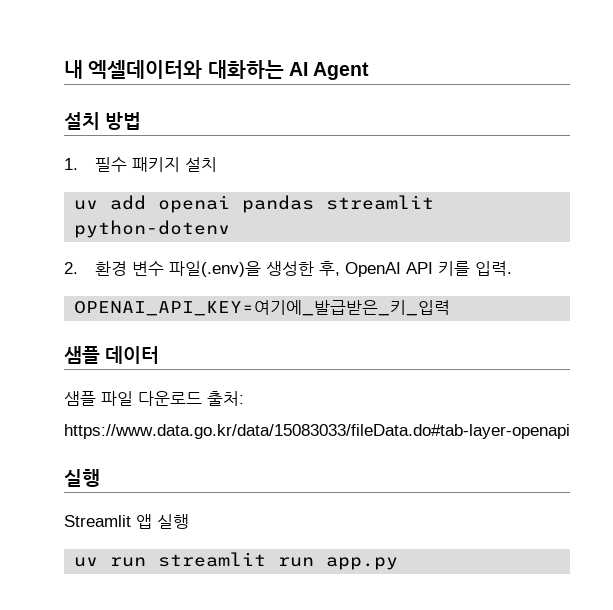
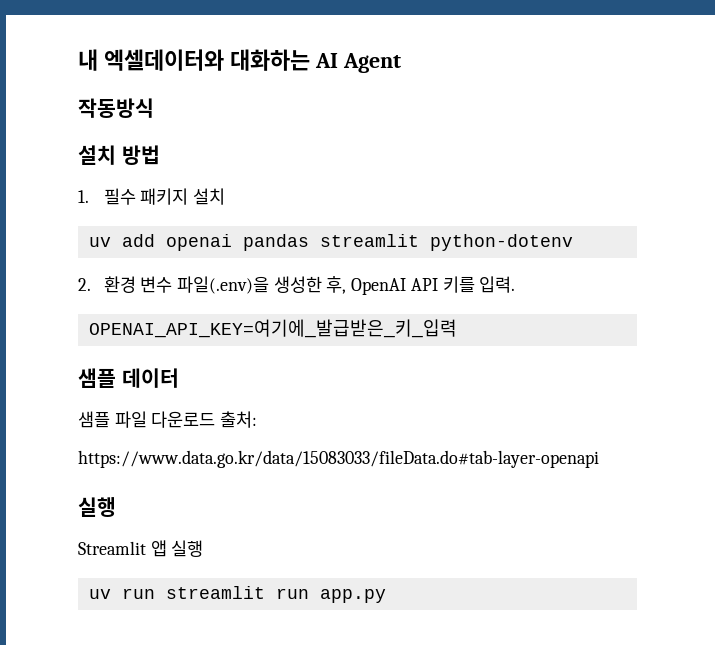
(370, 71) none -> [78,98,154,118] // 작동방식

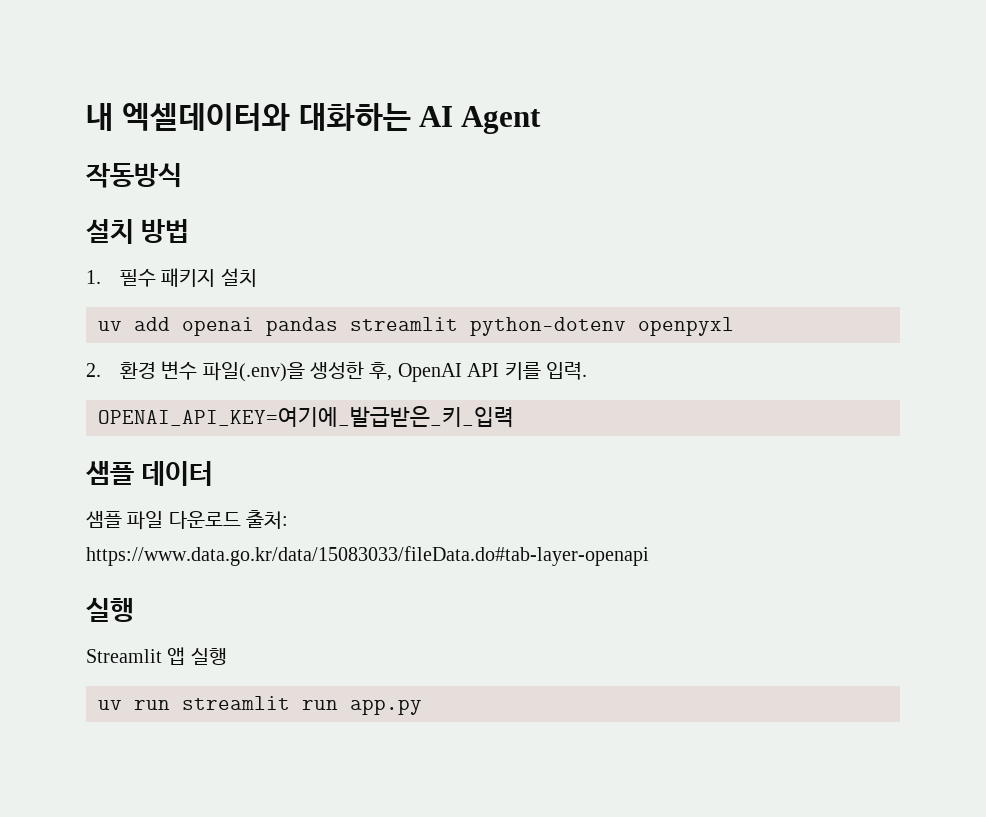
(573, 242) none -> [638,317,734,336] openpyxl

